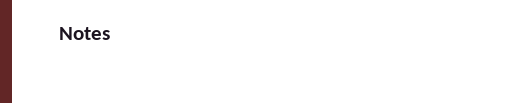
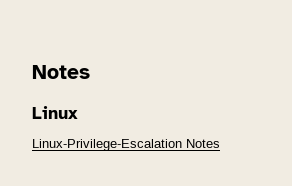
[59,27,110,40] Notes -> [32,65,90,79] [32,106,78,119] [32,139,220,151] Notes // Linux // Linux-Privilege-Escalation Notes

